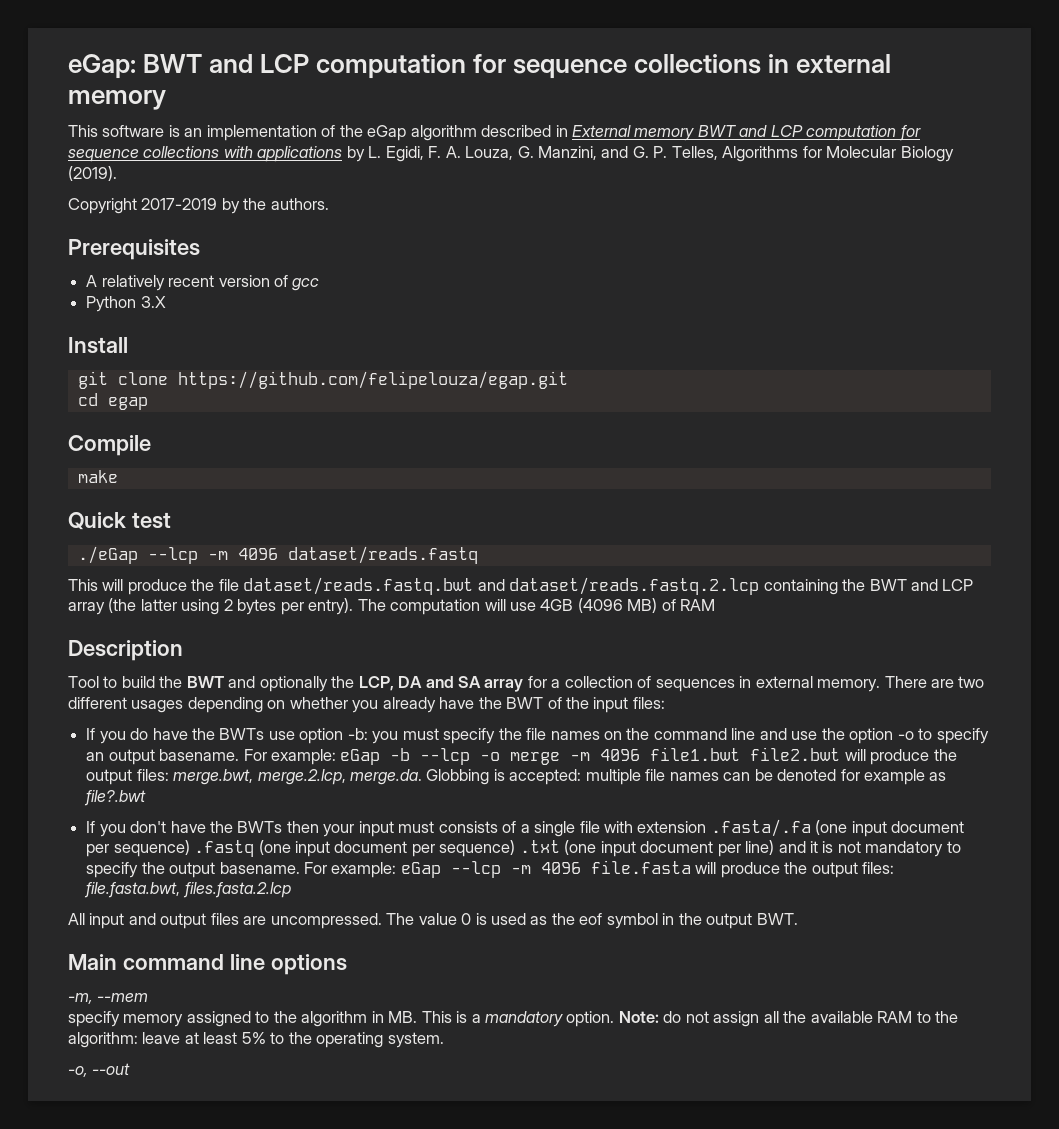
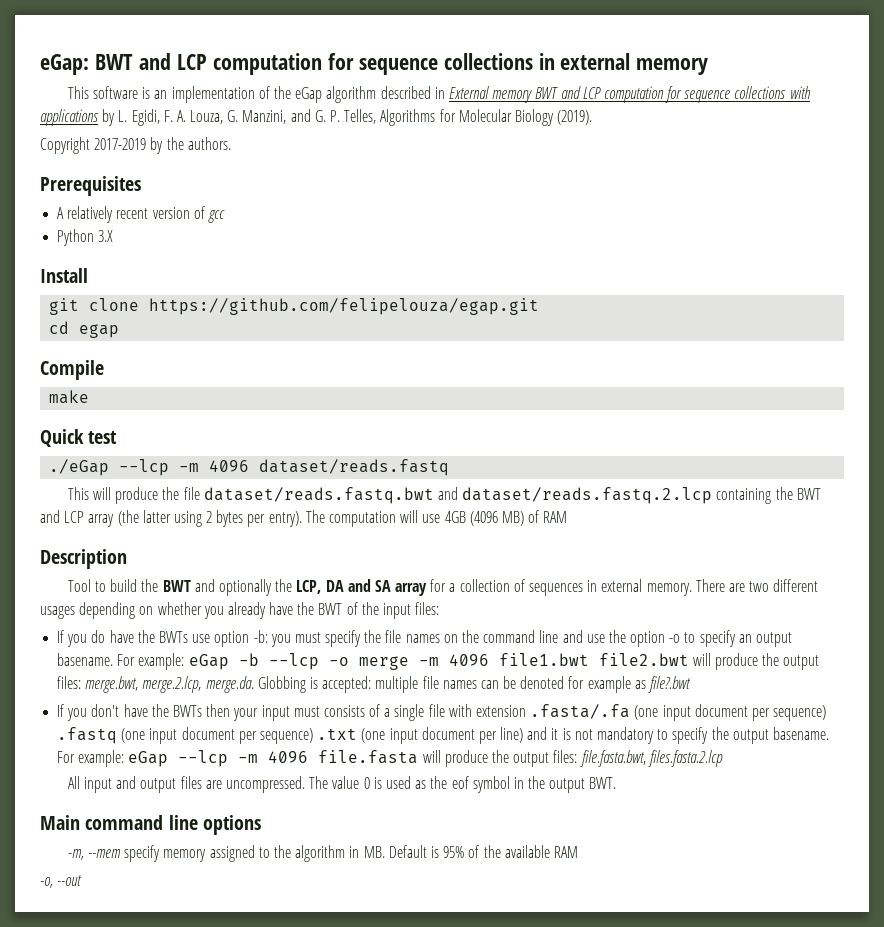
(149, 997) // -> (122, 853) none
[421,1011,959,1027] [68,1032,444,1048] This is a mandatory option. Note: do not assign all the available RAM to the algorithm: leave at least 5% to the operating system. -> [388,845,578,858] Default is 95% of the available RAM

